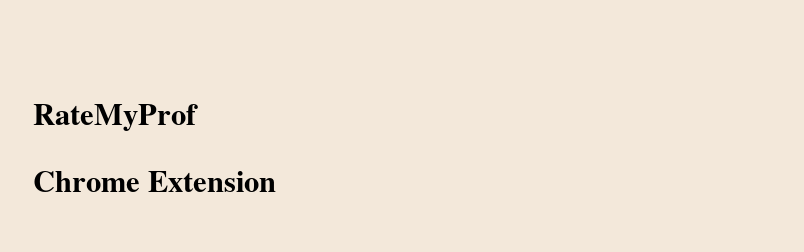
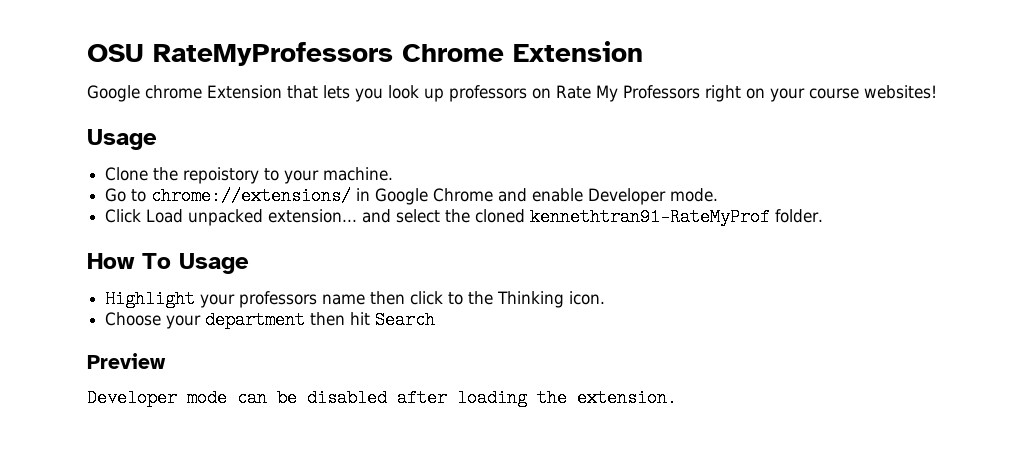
[33,104,198,131] RateMyProf // -> [87,42,393,66] OSU RateMyProfessors
(277, 181) none -> [87,85,937,102] [87,129,157,150] [105,167,394,184] [105,187,719,205] [105,208,824,226] [87,253,249,274] [105,290,606,308] [105,311,436,329] [87,353,166,369] [87,389,677,407] // Google chrome Extension that lets you look up professors on Rate My Professors right on your course websites! // Usage // Clone the repoistory to your machine. // Go to chrome://extensions/ in Google Chrome and enable Developer mode. // Click Load unpacked extension... and select the cloned kennethtran91-RateMyProf folder. // How To Usage // Highlight your professors name then click to the Thinking icon. // Choose your department then hit Search // Preview // Developer mode can be disabled after loading the extension.

